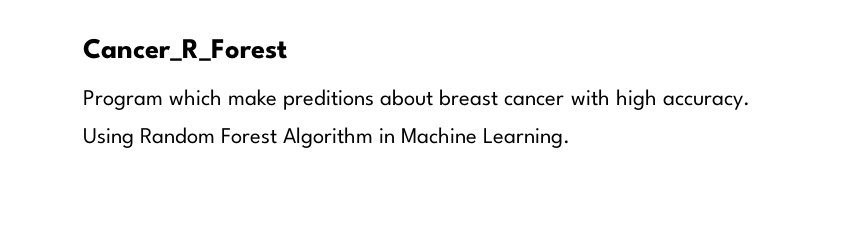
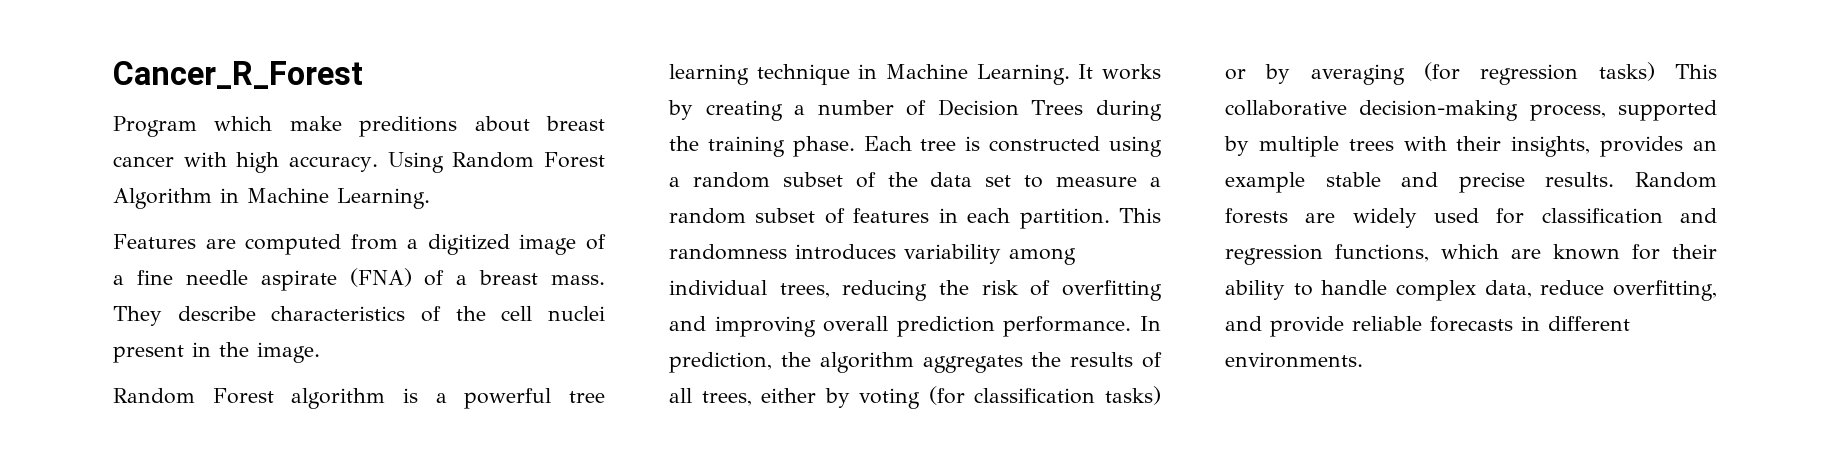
(571, 138) none -> [113,234,606,255] [113,268,605,291] [113,306,606,326] [113,342,320,363] [113,388,605,409] [669,64,1161,85] [668,99,1162,121] [669,136,1162,157] [669,172,1161,188] [669,208,1161,229] [669,244,1076,265] [669,280,1162,301] [669,316,1161,337] [669,352,1162,373] [669,386,1161,409] [1225,62,1717,85] [1225,100,1717,121] [1224,136,1717,157] [1225,172,1717,193] [1225,208,1717,228] [1225,244,1717,265] [1225,280,1717,301] [1225,316,1630,337] [1225,352,1363,368] // Features are computed from a digitized image of a fine needle aspirate (FNA) of a breast mass. They describe characteristics of the cell nuclei present in the image. // Random Forest algorithm is a powerful tree learning technique in Machine Learning. It works by creating a number of Decision Trees during the training phase. Each tree is constructed using a random subset of the data set to measure a random subset of features in each partition. This randomness introduces variability among individual trees, reducing the risk of overfitting and improving overall prediction performance. In prediction, the algorithm aggregates the results of all trees, either by voting (for classification tasks) or by averaging (for regression tasks) This collaborative decision-making process, supported by multiple trees with their insights, provides an example stable and precise results. Random forests are widely used for classification and regression functions, which are known for their ability to handle complex data, reduce overfitting, and provide reliable forecasts in different environments.

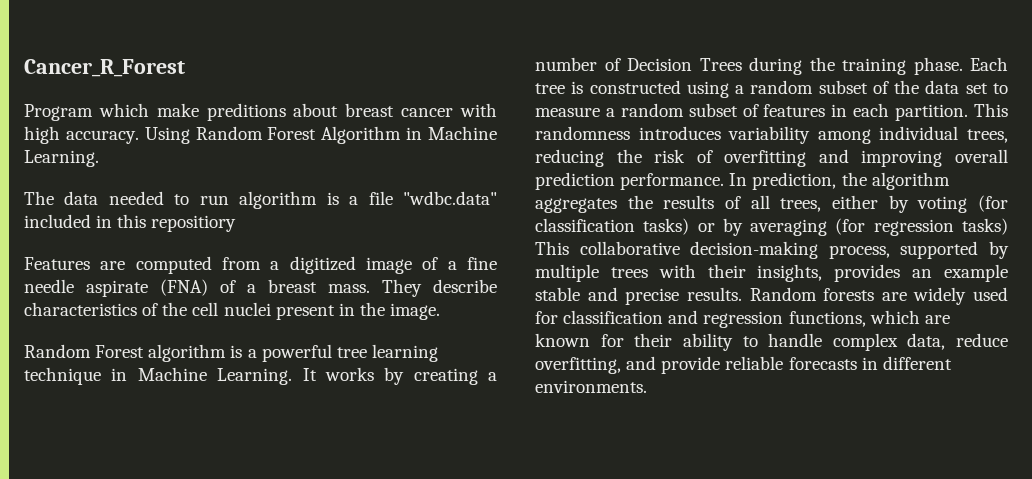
(430, 198) none -> [24,191,498,209] [24,214,237,232] // The data needed to run algorithm is a file "wdbc.data" included in this repositiory

